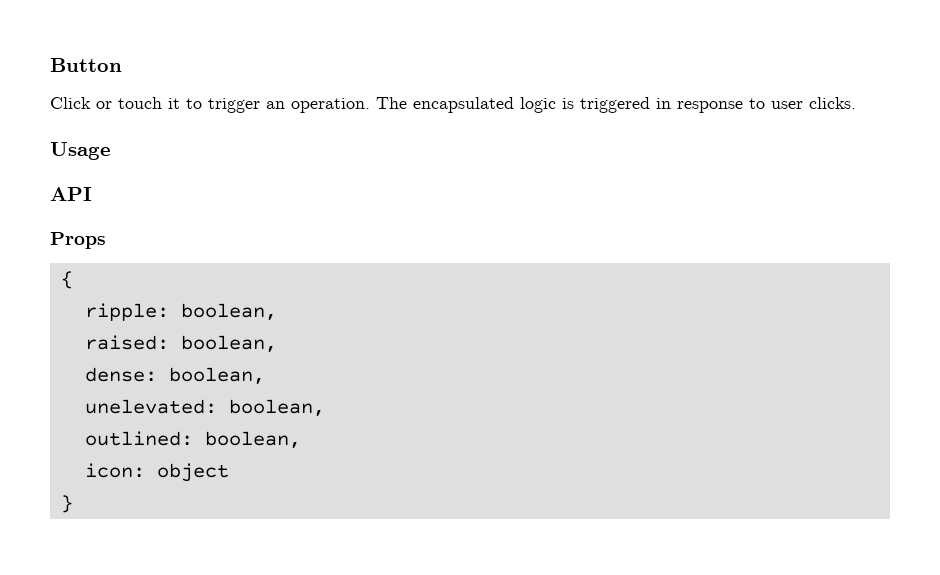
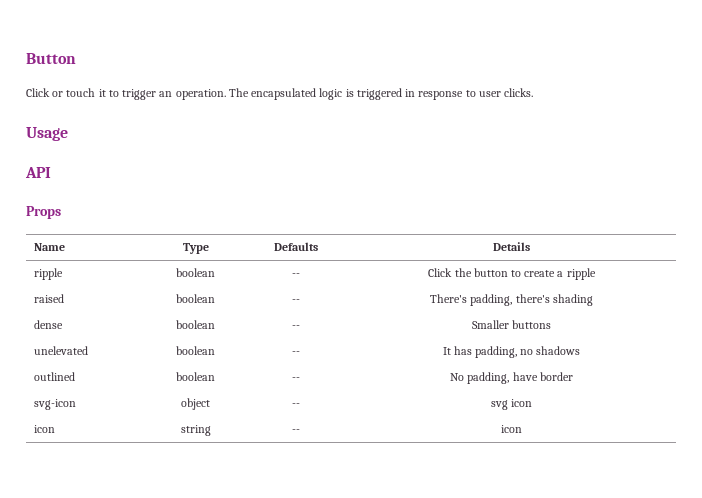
[60,271,73,289] [84,303,277,321] [84,335,277,352] [84,367,265,384] [84,399,325,416] [84,431,301,448] [84,463,229,482] [60,495,73,513] // { // ripple: boolean, // raised: boolean, // dense: boolean, // unelevated: boolean, // outlined: boolean, // icon: object // } -> [33,243,65,251] [182,243,209,254] [273,242,318,251] [493,242,530,251] [33,268,63,280] [176,268,215,277] [291,273,300,277] [428,268,596,280] [33,294,64,303] [176,294,215,303] [291,299,300,303] [430,294,593,306] [33,320,63,329] [176,320,215,329] [291,325,300,329] [471,320,552,329] [33,346,88,355] [176,346,215,355] [291,351,300,355] [442,346,581,358] [33,372,75,381] [176,372,215,381] [291,377,300,381] [450,372,573,384] [33,399,76,410] [181,398,210,410] [291,403,300,407] [490,399,533,410] [33,425,55,433] [180,425,211,436] [291,429,300,433] [501,425,522,433] // Name | Type | Defaults | Details // ripple | boolean | -- | Click the button to create a ripple // raised | boolean | -- | There's padding, there's shading // dense | boolean | -- | Smaller buttons // unelevated | boolean | -- | It has padding, no shadows // outlined | boolean | -- | No padding, have border // svg-icon | object | -- | svg icon // icon | string | -- | icon

